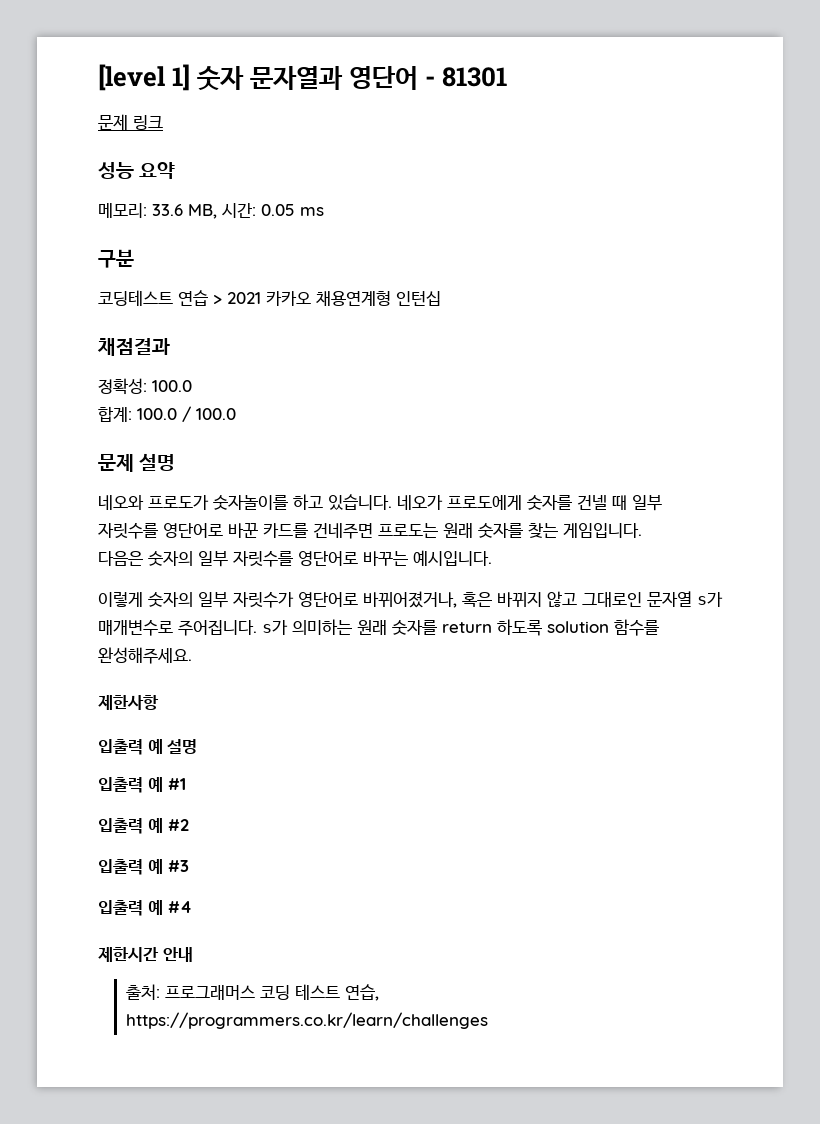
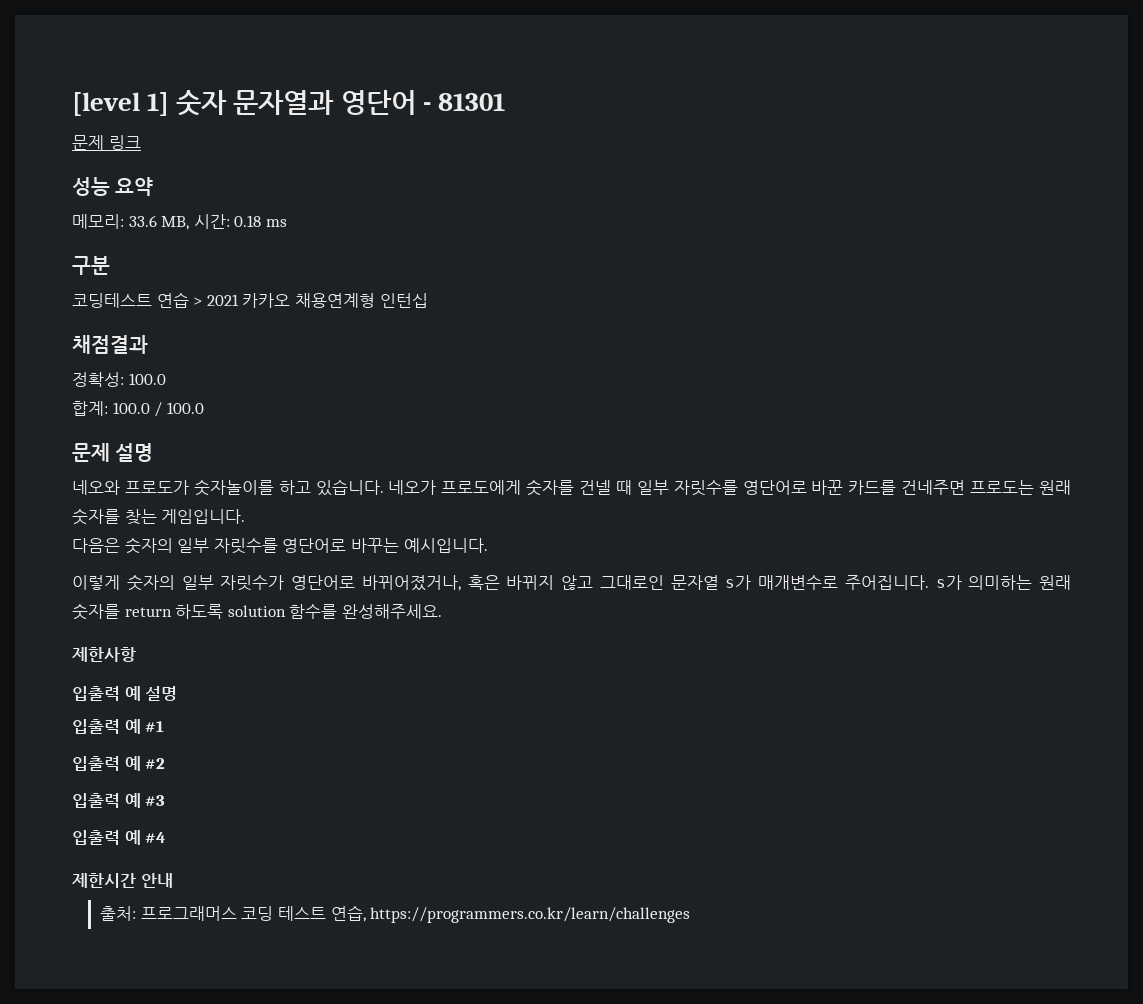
[261,204,295,216] 0.05 -> [234,215,262,227] 0.18

